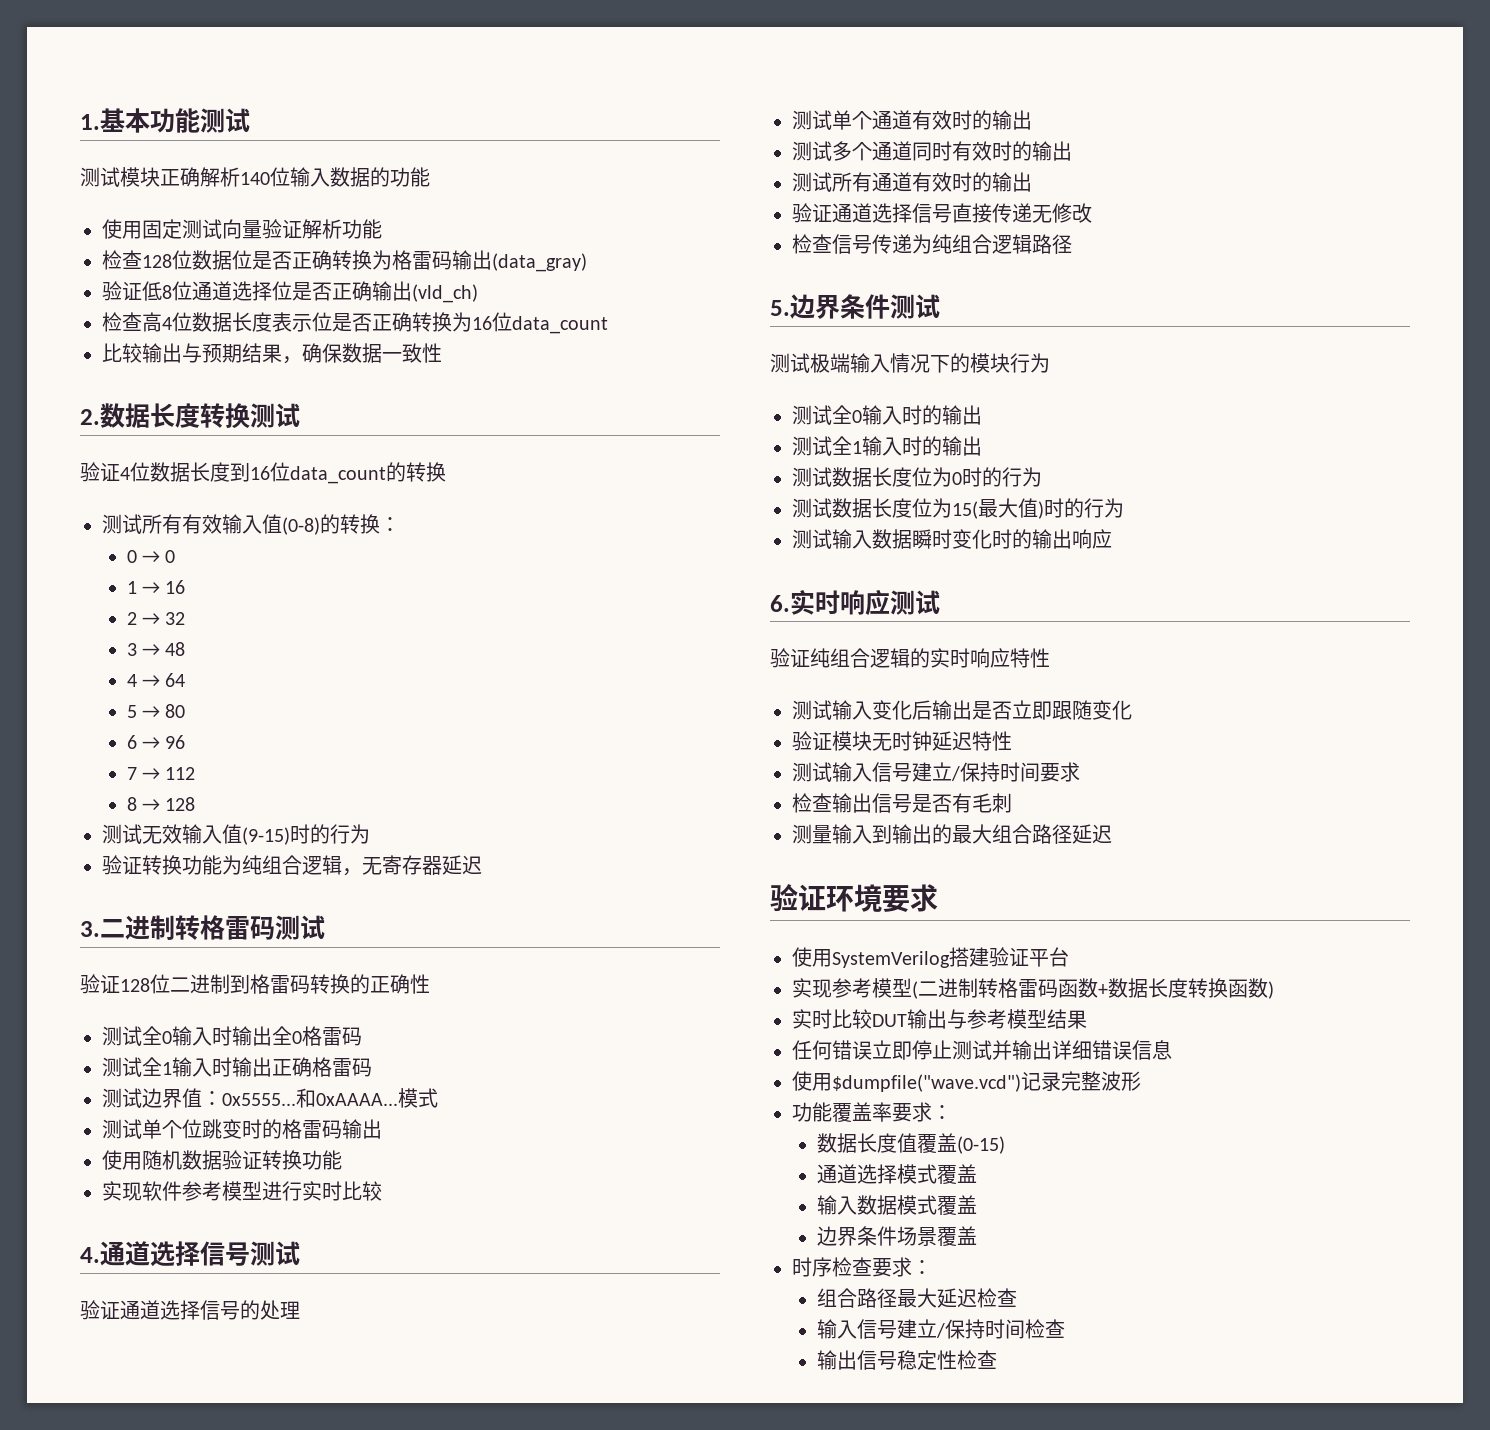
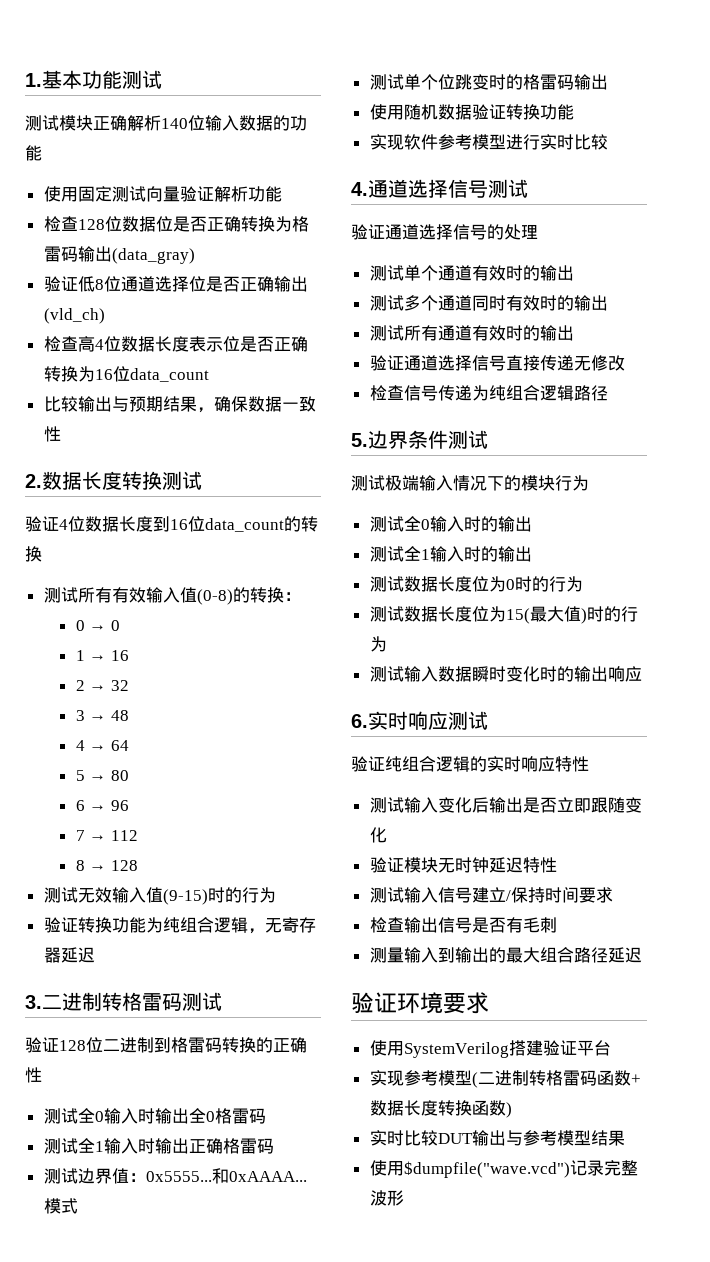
[792,1040,1172,1060] // 任何错误立即停止测试并输出详细错误信息 -> (625, 1138) none
[792,1102,952,1122] [816,1133,1005,1154] [816,1164,977,1184] [816,1195,977,1215] [816,1226,977,1246] [792,1257,932,1277] [816,1288,1017,1308] [816,1319,1065,1339] [816,1350,997,1370] // 功能覆盖率要求： // 数据长度值覆盖(0-15) // 通道选择模式覆盖 // 输入数据模式覆盖 // 边界条件场景覆盖 // 时序检查要求： // 组合路径最大延迟检查 // 输入信号建立/保持时间检查 // 输出信号稳定性检查 -> (404, 1198) none

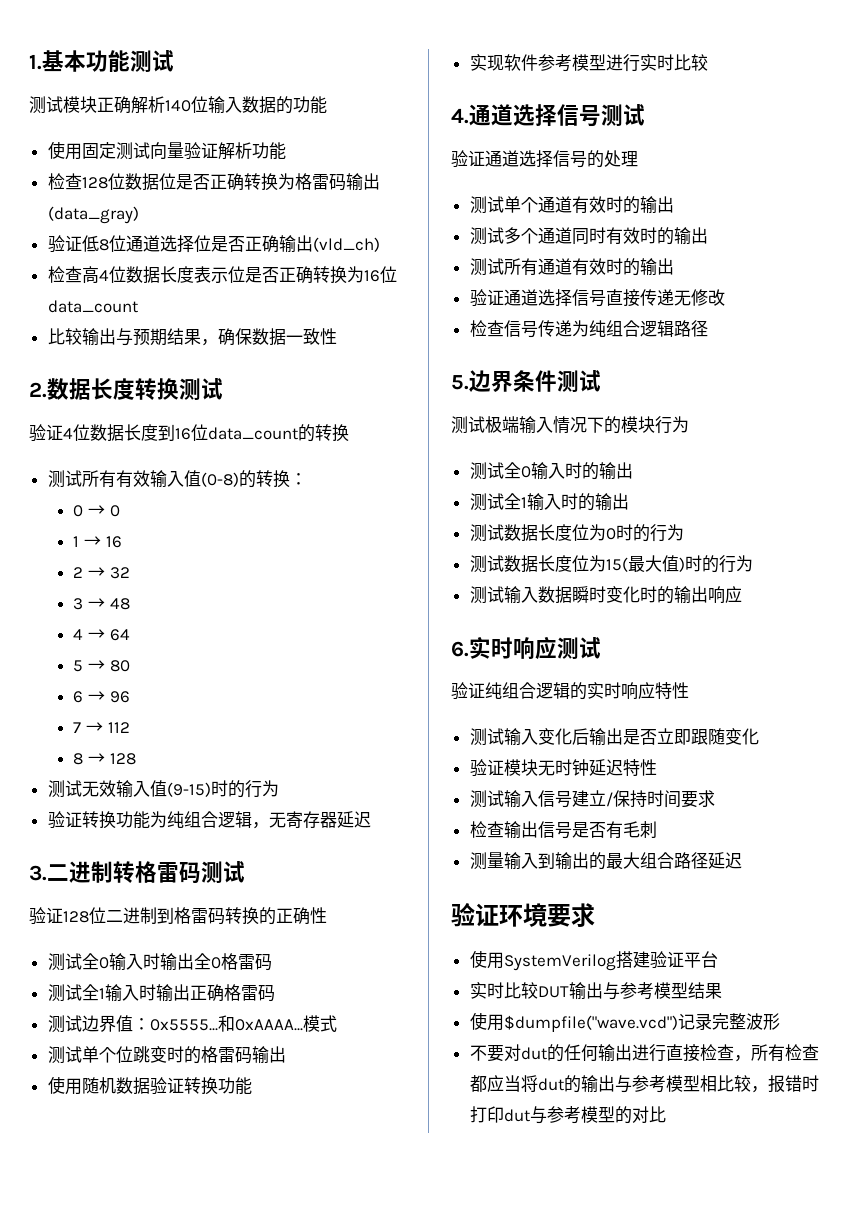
[369,1070,641,1088] [369,1100,512,1118] // 实现参考模型(二进制转格雷码函数+数据长度转换函数) -> (718, 959) none
(404, 1198) none -> [469,1044,819,1062] [469,1075,819,1093] [469,1106,666,1124] // 不要对dut的任何输出进行直接检查，所有检查都应当将dut的输出与参考模型相比较，报错时打印dut与参考模型的对比

